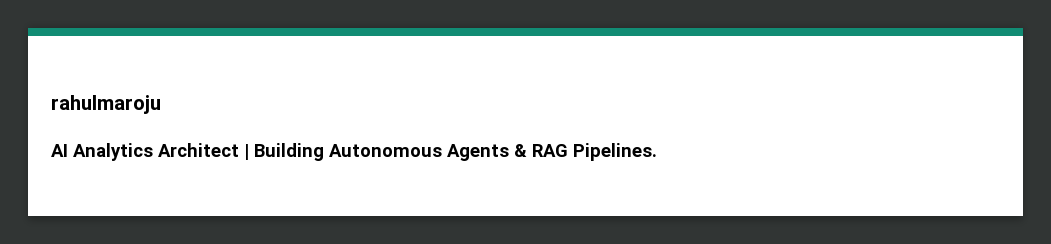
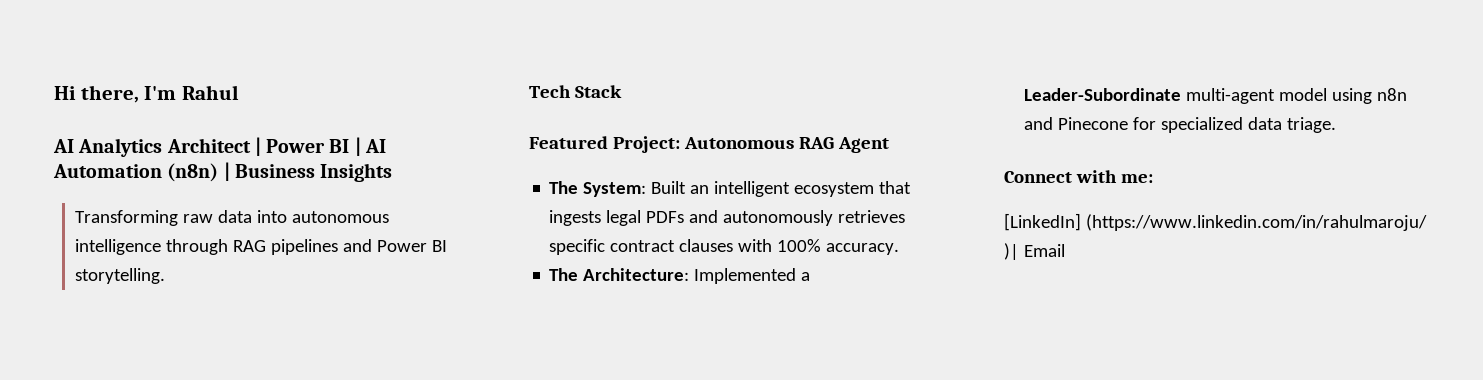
[51,95,161,114] rahulmaroju -> [54,85,239,103] Hi there, I'm Rahul
[254,143,657,161] Building Autonomous Agents & RAG Pipelines. -> [266,137,386,156] [53,162,393,182] [74,210,389,226] [74,239,447,255] [74,268,165,284] [529,85,622,98] [529,136,889,153] [549,181,912,197] [549,210,906,226] [549,239,900,255] [549,268,811,284] [1024,88,1408,104] [1024,117,1337,133] [1004,170,1153,183] [1004,213,1427,231] [1004,243,1065,260] Power BI | AI Automation (n8n) | Business Insights // Transforming raw data into autonomous intelligence through RAG pipelines and Power BI storytelling. // Tech Stack // Featured Project: Autonomous RAG Agent // The System: Built an intelligent ecosystem that ingests legal PDFs and autonomously retrieves specific contract clauses with 100% accuracy. // The Architecture: Implemented a Leader-Subordinate multi-agent model using n8n and Pinecone for specialized data triage. // Connect with me: // [LinkedIn] (https://www.linkedin.com/in/rahulmaroju/ )| Email

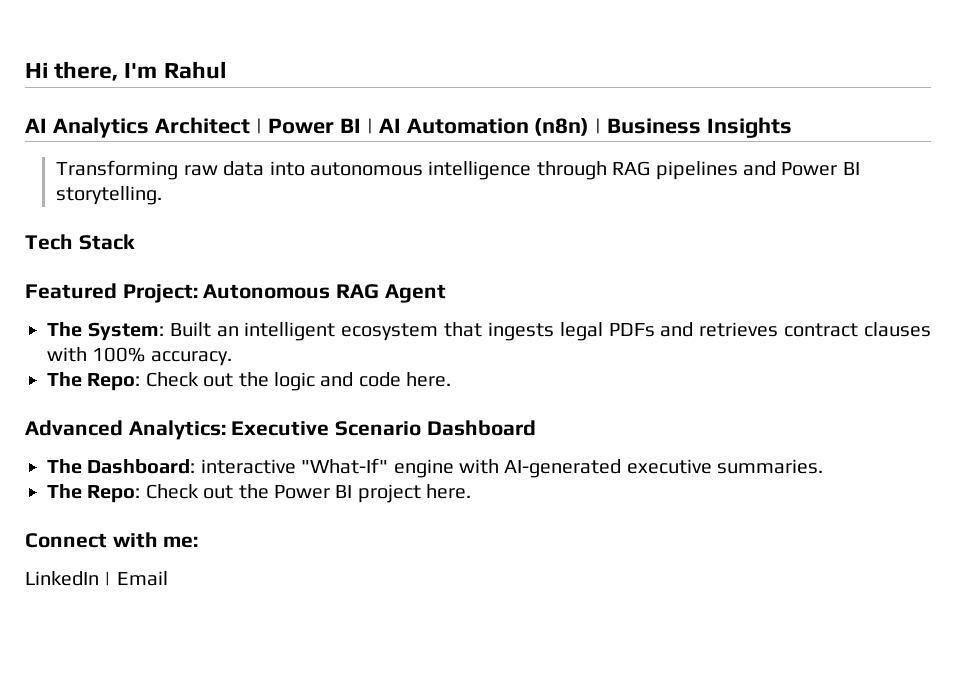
[723,210,906,226] [549,239,606,255] autonomously retrieves specific -> [699,322,779,337] retrieves
[583,268,811,284] [1024,88,1408,104] [1024,117,1337,133] Architecture: Implemented a Leader-Subordinate multi-agent model using n8n and Pinecone for specialized data triage. -> [87,372,452,391] [25,420,536,440] [47,458,824,478] [47,484,472,503] Repo: Check out the logic and code here. // Advanced Analytics: Executive Scenario Dashboard // The Dashboard: interactive "What-If" engine with AI-generated executive summaries. // The Repo: Check out the Power BI project here.
[1004,213,1427,231] [1004,243,1019,260] [LinkedIn] (https://www.linkedin.com/in/rahulmaroju/ )| -> [25,571,112,586] LinkedIn |

